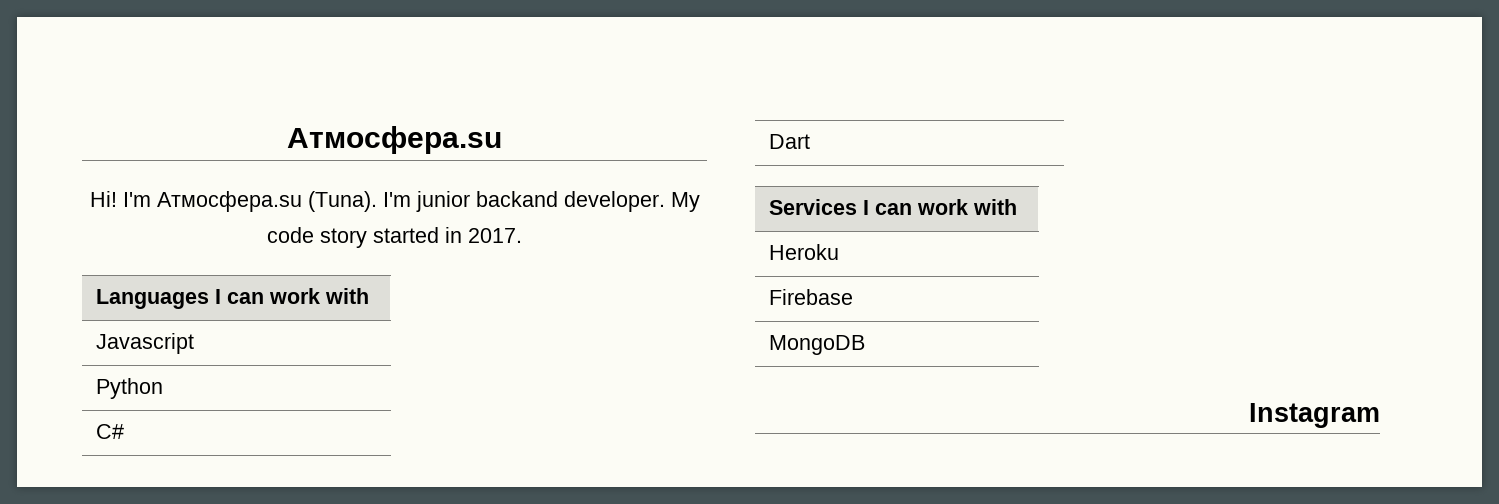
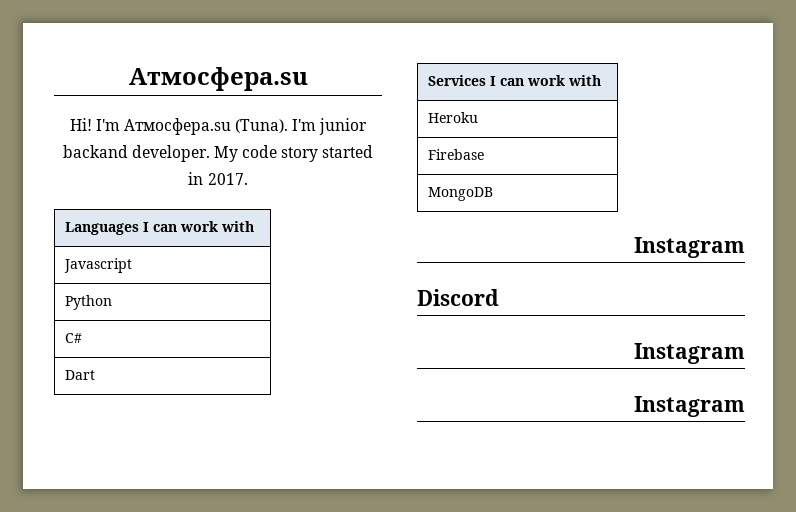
(1380, 415) none -> [417,289,499,306] [634,343,745,364] [634,396,745,417] // Discord // Instagram // Instagram

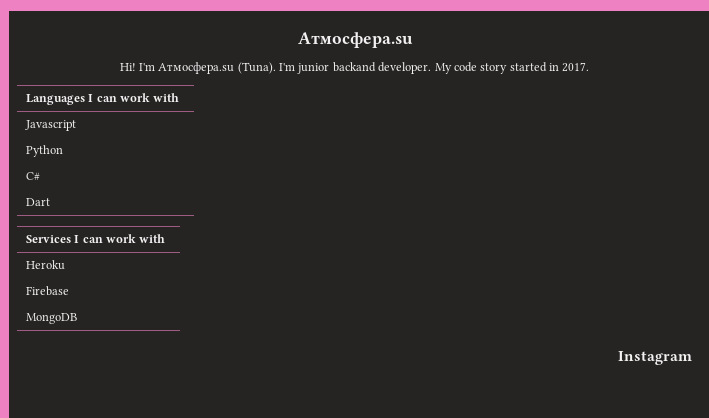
[417,289,499,306] [634,343,745,364] [634,396,745,417] // Discord // Instagram // Instagram -> (692, 358) none

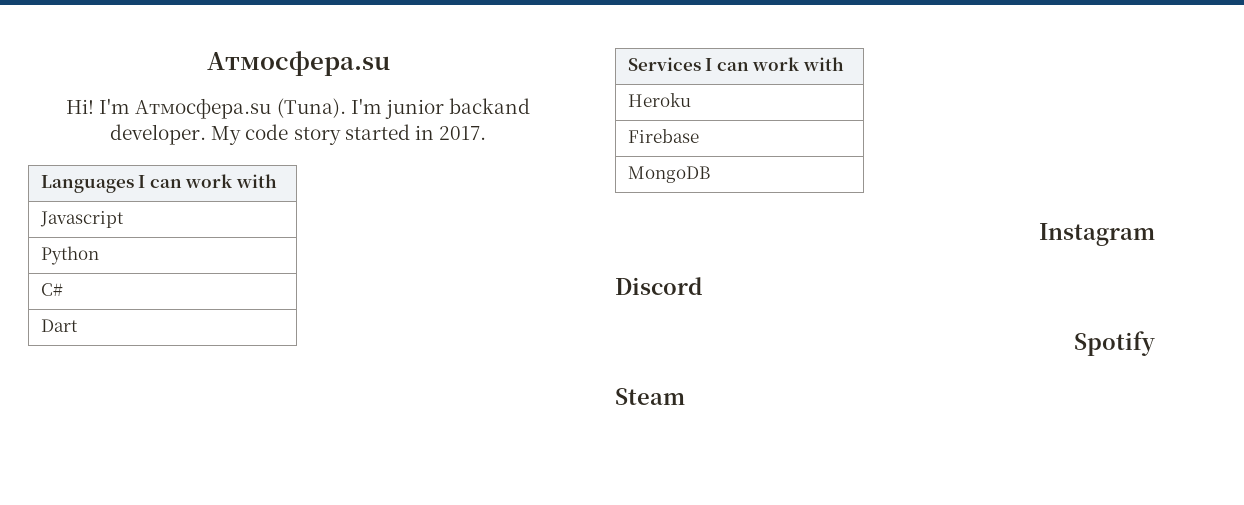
(692, 358) none -> [615,277,702,295] [1074,331,1155,356] [615,388,685,405] // Discord // Spotify // Steam

